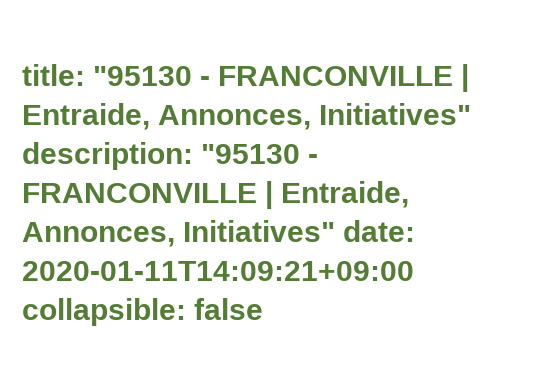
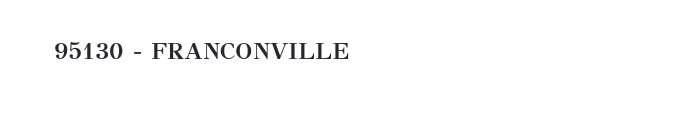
[22,64,470,92] [22,103,472,130] [22,142,319,170] [22,181,410,209] [22,220,416,247] [22,261,414,281] [22,298,264,326] title: "95130 - FRANCONVILLE | Entraide, Annonces, Initiatives" description: "95130 - FRANCONVILLE | Entraide, Annonces, Initiatives" date: 2020-01-11T14:09:21+09:00 collapsible: false -> [54,42,349,60] 95130 - FRANCONVILLE

